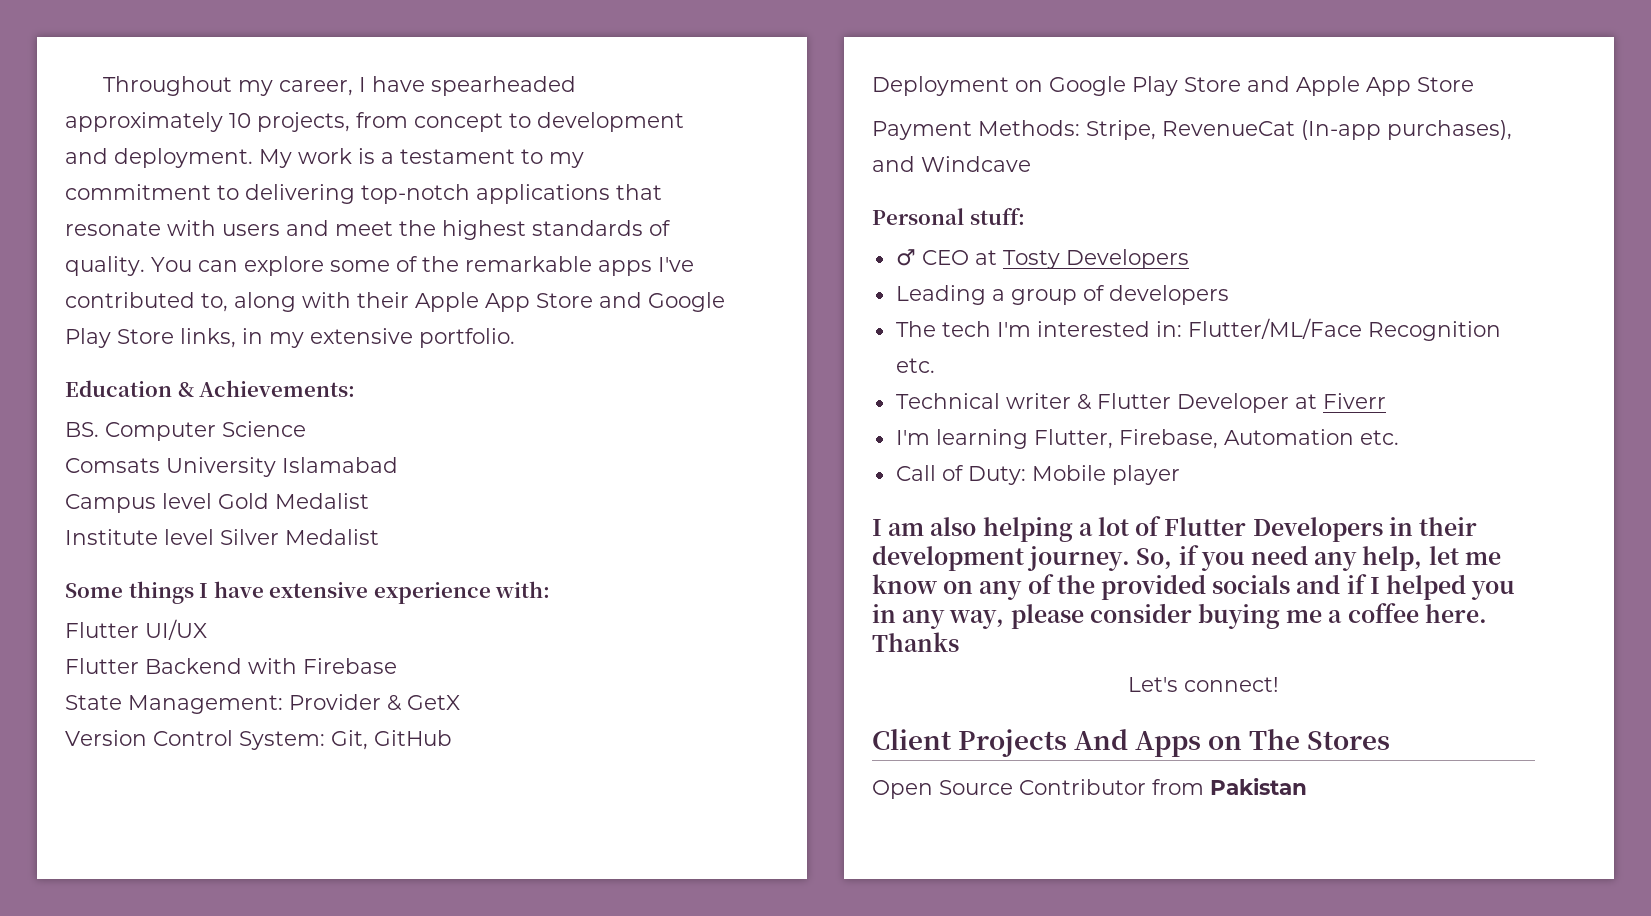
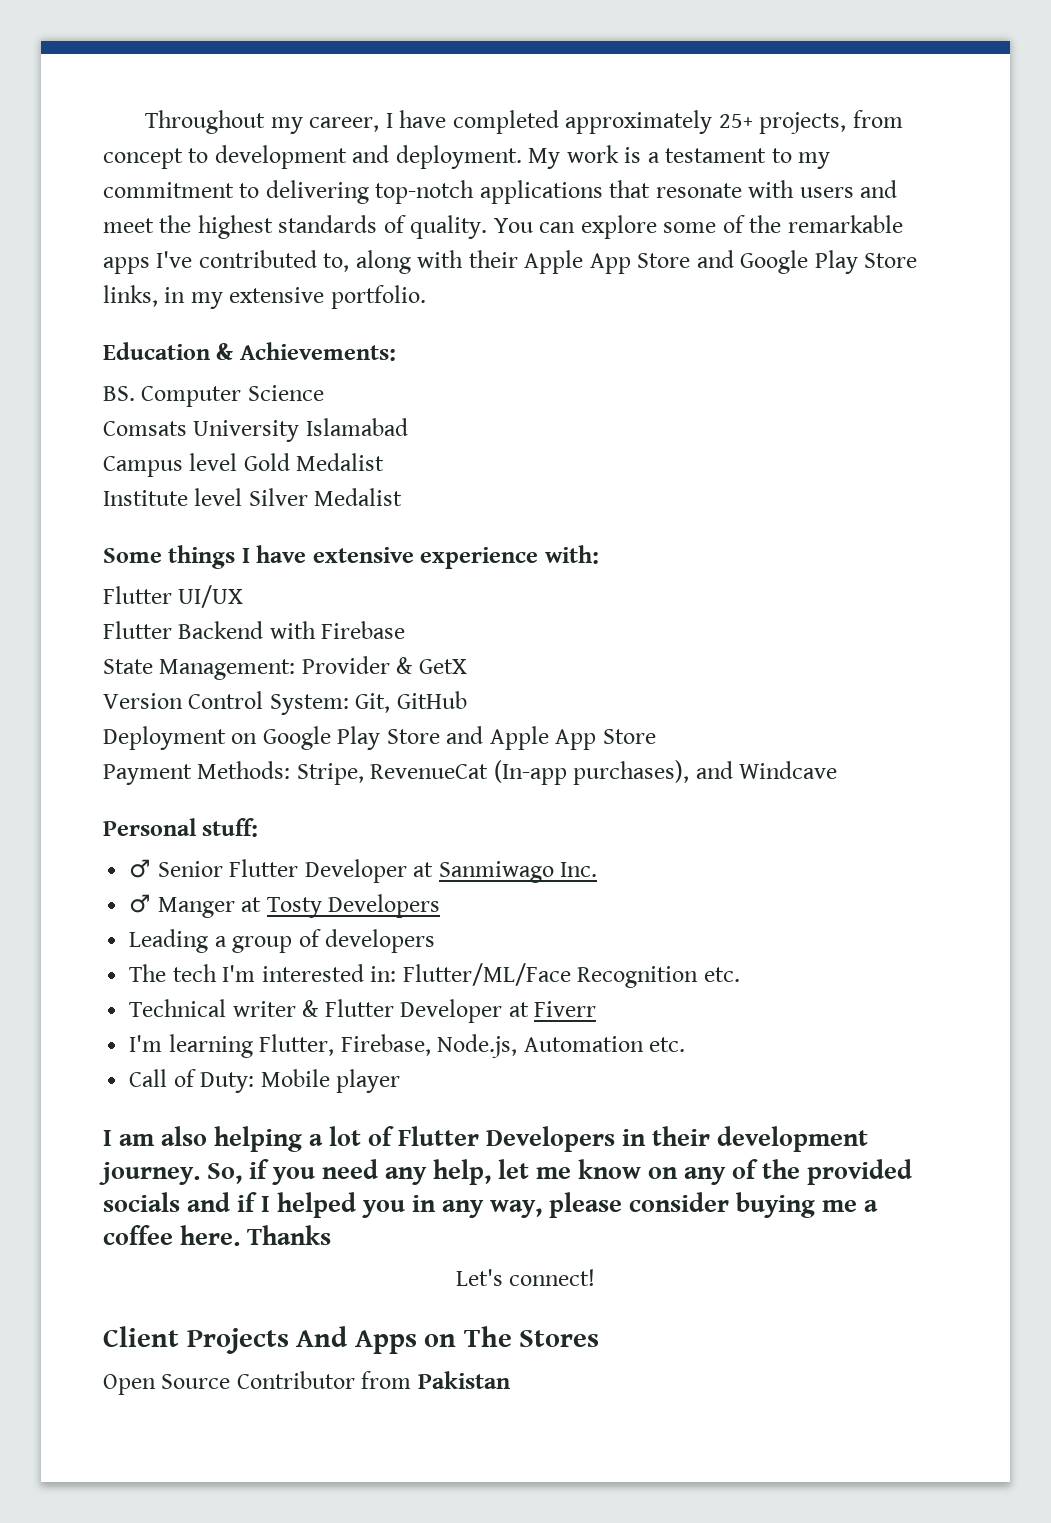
[431,76,577,96] [65,112,251,132] spearheaded approximately 10 -> [452,110,753,134] completed approximately 25+
[921,250,969,265] CEO -> [157,859,598,883] [129,894,235,918] Senior Flutter Developer at Sanmiwago Inc. // ♂ Manger
(1218, 439) none -> [437,1034,518,1058] Node.js,

